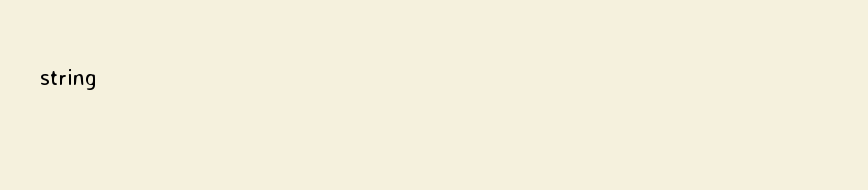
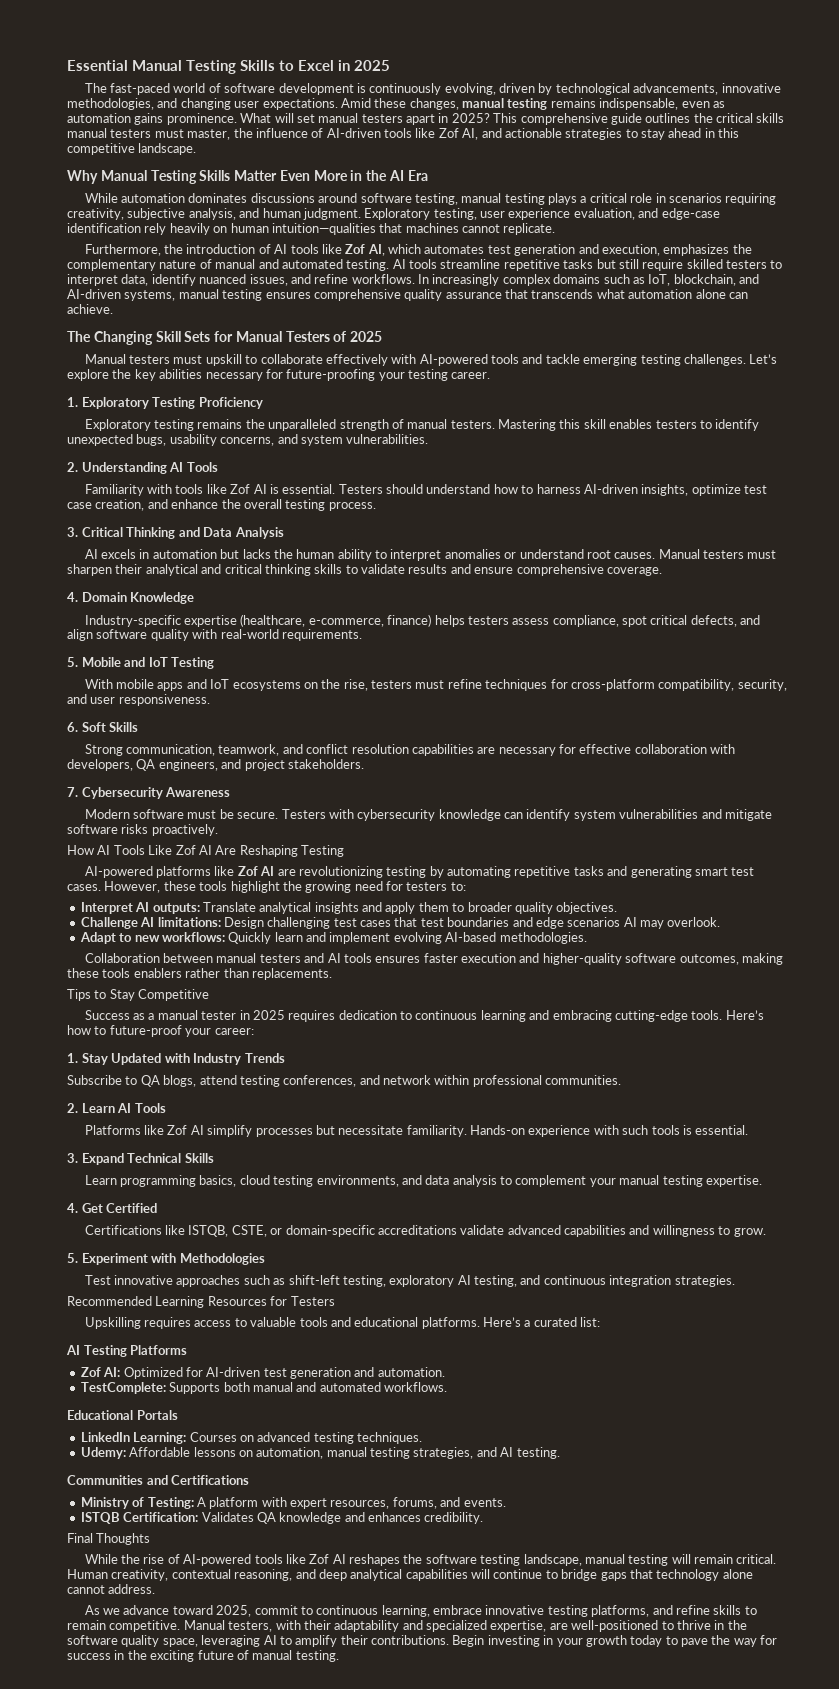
[40,69,97,90] string -> [67,60,390,74] [84,83,781,95] [67,98,725,110] [67,113,785,125] [67,128,740,140] [67,143,197,155] [67,170,428,184] [84,193,777,205] [67,208,720,220] [67,223,556,235] [84,244,752,256] [67,259,783,271] [67,274,759,286] [67,289,748,301] [67,304,113,314] [67,331,383,345] [84,354,778,366] [67,369,491,381] [67,397,263,409] [84,419,760,431] [67,434,429,446] [67,462,218,474] [84,484,768,496] [67,499,376,511] [67,527,284,539] [84,549,777,561] [67,564,662,576] [67,592,195,604] [84,614,761,627] [67,629,362,641] [67,657,215,669] [84,679,787,691] [67,694,210,706] [67,722,139,732] [84,744,736,756] [67,759,364,771] [67,787,231,799] [84,809,772,821] [67,824,218,836] [67,845,344,857] [84,866,755,878] [67,881,466,893] [80,902,618,914] [80,917,721,929] [79,932,587,944] [84,953,783,965] [67,968,332,980] [67,989,210,1001] [84,1010,764,1022] [67,1025,254,1037] [67,1053,285,1065] [67,1075,622,1087] [67,1103,166,1113] [84,1125,749,1137] [67,1153,214,1165] [84,1175,762,1187] [67,1203,158,1213] [84,1225,766,1237] [67,1253,265,1265] [84,1275,735,1287] [67,1296,335,1308] [84,1317,601,1329] [66,1345,188,1357] [80,1367,445,1379] [80,1382,447,1394] [67,1410,178,1420] [80,1432,422,1444] [80,1447,560,1459] [67,1475,250,1485] [80,1497,506,1509] [80,1512,484,1524] [67,1533,151,1545] [84,1554,777,1566] [67,1569,753,1581] [67,1584,156,1594] [84,1605,757,1617] [67,1620,747,1632] [67,1635,778,1647] [67,1650,339,1662] Essential Manual Testing Skills to Excel in 2025 // The fast-paced world of software development is continuously evolving, driven by technological advancements, innovative methodologies, and changing user expectations. Amid these changes, manual testing remains indispensable, even as automation gains prominence. What will set manual testers apart in 2025? This comprehensive guide outlines the critical skills manual testers must master, the influence of AI-driven tools like Zof AI, and actionable strategies to stay ahead in this competitive landscape. // Why Manual Testing Skills Matter Even More in the AI Era // While automation dominates discussions around software testing, manual testing plays a critical role in scenarios requiring creativity, subjective analysis, and human judgment. Exploratory testing, user experience evaluation, and edge-case identification rely heavily on human intuition—qualities that machines cannot replicate. // Furthermore, the introduction of AI tools like Zof AI, which automates test generation and execution, emphasizes the complementary nature of manual and automated testing. AI tools streamline repetitive tasks but still require skilled testers to interpret data, identify nuanced issues, and refine workflows. In increasingly complex domains such as IoT, blockchain, and AI-driven systems, manual testing ensures comprehensive quality assurance that transcends what automation alone can achieve. // The Changing Skill Sets for Manual Testers of 2025 // Manual testers must upskill to collaborate effectively with AI-powered tools and tackle emerging testing challenges. Let’s explore the key abilities necessary for future-proofing your testing career. // 1. Exploratory Testing Proficiency // Exploratory testing remains the unparalleled strength of manual testers. Mastering this skill enables testers to identify unexpected bugs, usability concerns, and system vulnerabilities. // 2. Understanding AI Tools // Familiarity with tools like Zof AI is essential. Testers should understand how to harness AI-driven insights, optimize test case creation, and enhance the overall testing process. // 3. Critical Thinking and Data Analysis // AI excels in automation but lacks the human ability to interpret anomalies or understand root causes. Manual testers must sharpen their analytical and critical thinking skills to validate results and ensure comprehensive coverage. // 4. Domain Knowledge // Industry-specific expertise (healthcare, e-commerce, finance) helps testers assess compliance, spot critical defects, and align software quality with real-world requirements. // 5. Mobile and IoT Testing // With mobile apps and IoT ecosystems on the rise, testers must refine techniques for cross-platform compatibility, security, and user responsiveness. // 6. Soft Skills // Strong communication, teamwork, and conflict resolution capabilities are necessary for effective collaboration with developers, QA engineers, and project stakeholders. // 7. Cybersecurity Awareness // Modern software must be secure. Testers with cybersecurity knowledge can identify system vulnerabilities and mitigate software risks proactively. // How AI Tools Like Zof AI Are Reshaping Testing // AI-powered platforms like Zof AI are revolutionizing testing by automating repetitive tasks and generating smart test cases. However, these tools highlight the growing need for testers to: // Interpret AI outputs: Translate analytical insights and apply them to broader quality objectives. // Challenge AI limitations: Design challenging test cases that test boundaries and edge scenarios AI may overlook. // Adapt to new workflows: Quickly learn and implement evolving AI-based methodologies. // Collaboration between manual testers and AI tools ensures faster execution and higher-quality software outcomes, making these tools enablers rather than replacements. // Tips to Stay Competitive // Success as a manual tester in 2025 requires dedication to continuous learning and embracing cutting-edge tools. Here’s how to future-proof your career: // 1. Stay Updated with Industry Trends // Subscribe to QA blogs, attend testing conferences, and network within professional communities. // 2. Learn AI Tools // Platforms like Zof AI simplify processes but necessitate familiarity. Hands-on experience with such tools is essential. // 3. Expand Technical Skills // Learn programming basics, cloud testing environments, and data analysis to complement your manual testing expertise. // 4. Get Certified // Certifications like ISTQB, CSTE, or domain-specific accreditations validate advanced capabilities and willingness to grow. // 5. Experiment with Methodologies // Test innovative approaches such as shift-left testing, exploratory AI testing, and continuous integration strategies. // Recommended Learning Resources for Testers // Upskilling requires access to valuable tools and educational platforms. Here’s a curated list: // AI Testing Platforms // Zof AI: Optimized for AI-driven test generation and automation. // TestComplete: Supports both manual and automated workflows. // Educational Portals // LinkedIn Learning: Courses on advanced testing techniques. // Udemy: Affordable lessons on automation, manual testing strategies, and AI testing. // Communities and Certifications // Ministry of Testing: A platform with expert resources, forums, and events. // ISTQB Certification: Validates QA knowledge and enhances credibility. // Final Thoughts // While the rise of AI-powered tools like Zof AI reshapes the software testing landscape, manual testing will remain critical. Human creativity, contextual reasoning, and deep analytical capabilities will continue to bridge gaps that technology alone cannot address. // As we advance toward 2025, commit to continuous learning, embrace innovative testing platforms, and refine skills to remain competitive. Manual testers, with their adaptability and specialized expertise, are well-positioned to thrive in the software quality space, leveraging AI to amplify their contributions. Begin investing in your growth today to pave the way for success in the exciting future of manual testing.

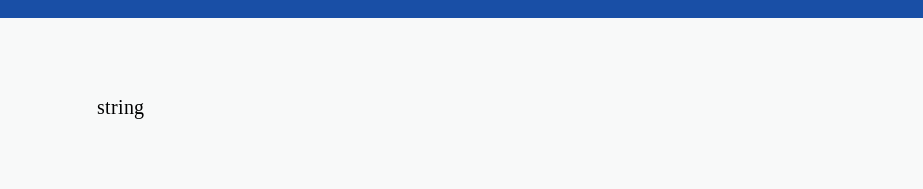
[67,60,390,74] [84,83,781,95] [67,98,725,110] [67,113,785,125] [67,128,740,140] [67,143,197,155] [67,170,428,184] [84,193,777,205] [67,208,720,220] [67,223,556,235] [84,244,752,256] [67,259,783,271] [67,274,759,286] [67,289,748,301] [67,304,113,314] [67,331,383,345] [84,354,778,366] [67,369,491,381] [67,397,263,409] [84,419,760,431] [67,434,429,446] [67,462,218,474] [84,484,768,496] [67,499,376,511] [67,527,284,539] [84,549,777,561] [67,564,662,576] [67,592,195,604] [84,614,761,627] [67,629,362,641] [67,657,215,669] [84,679,787,691] [67,694,210,706] [67,722,139,732] [84,744,736,756] [67,759,364,771] [67,787,231,799] [84,809,772,821] [67,824,218,836] [67,845,344,857] [84,866,755,878] [67,881,466,893] [80,902,618,914] [80,917,721,929] [79,932,587,944] [84,953,783,965] [67,968,332,980] [67,989,210,1001] [84,1010,764,1022] [67,1025,254,1037] [67,1053,285,1065] [67,1075,622,1087] [67,1103,166,1113] [84,1125,749,1137] [67,1153,214,1165] [84,1175,762,1187] [67,1203,158,1213] [84,1225,766,1237] [67,1253,265,1265] [84,1275,735,1287] [67,1296,335,1308] [84,1317,601,1329] [66,1345,188,1357] [80,1367,445,1379] [80,1382,447,1394] [67,1410,178,1420] [80,1432,422,1444] [80,1447,560,1459] [67,1475,250,1485] [80,1497,506,1509] [80,1512,484,1524] [67,1533,151,1545] [84,1554,777,1566] [67,1569,753,1581] [67,1584,156,1594] [84,1605,757,1617] [67,1620,747,1632] [67,1635,778,1647] [67,1650,339,1662] Essential Manual Testing Skills to Excel in 2025 // The fast-paced world of software development is continuously evolving, driven by technological advancements, innovative methodologies, and changing user expectations. Amid these changes, manual testing remains indispensable, even as automation gains prominence. What will set manual testers apart in 2025? This comprehensive guide outlines the critical skills manual testers must master, the influence of AI-driven tools like Zof AI, and actionable strategies to stay ahead in this competitive landscape. // Why Manual Testing Skills Matter Even More in the AI Era // While automation dominates discussions around software testing, manual testing plays a critical role in scenarios requiring creativity, subjective analysis, and human judgment. Exploratory testing, user experience evaluation, and edge-case identification rely heavily on human intuition—qualities that machines cannot replicate. // Furthermore, the introduction of AI tools like Zof AI, which automates test generation and execution, emphasizes the complementary nature of manual and automated testing. AI tools streamline repetitive tasks but still require skilled testers to interpret data, identify nuanced issues, and refine workflows. In increasingly complex domains such as IoT, blockchain, and AI-driven systems, manual testing ensures comprehensive quality assurance that transcends what automation alone can achieve. // The Changing Skill Sets for Manual Testers of 2025 // Manual testers must upskill to collaborate effectively with AI-powered tools and tackle emerging testing challenges. Let’s explore the key abilities necessary for future-proofing your testing career. // 1. Exploratory Testing Proficiency // Exploratory testing remains the unparalleled strength of manual testers. Mastering this skill enables testers to identify unexpected bugs, usability concerns, and system vulnerabilities. // 2. Understanding AI Tools // Familiarity with tools like Zof AI is essential. Testers should understand how to harness AI-driven insights, optimize test case creation, and enhance the overall testing process. // 3. Critical Thinking and Data Analysis // AI excels in automation but lacks the human ability to interpret anomalies or understand root causes. Manual testers must sharpen their analytical and critical thinking skills to validate results and ensure comprehensive coverage. // 4. Domain Knowledge // Industry-specific expertise (healthcare, e-commerce, finance) helps testers assess compliance, spot critical defects, and align software quality with real-world requirements. // 5. Mobile and IoT Testing // With mobile apps and IoT ecosystems on the rise, testers must refine techniques for cross-platform compatibility, security, and user responsiveness. // 6. Soft Skills // Strong communication, teamwork, and conflict resolution capabilities are necessary for effective collaboration with developers, QA engineers, and project stakeholders. // 7. Cybersecurity Awareness // Modern software must be secure. Testers with cybersecurity knowledge can identify system vulnerabilities and mitigate software risks proactively. // How AI Tools Like Zof AI Are Reshaping Testing // AI-powered platforms like Zof AI are revolutionizing testing by automating repetitive tasks and generating smart test cases. However, these tools highlight the growing need for testers to: // Interpret AI outputs: Translate analytical insights and apply them to broader quality objectives. // Challenge AI limitations: Design challenging test cases that test boundaries and edge scenarios AI may overlook. // Adapt to new workflows: Quickly learn and implement evolving AI-based methodologies. // Collaboration between manual testers and AI tools ensures faster execution and higher-quality software outcomes, making these tools enablers rather than replacements. // Tips to Stay Competitive // Success as a manual tester in 2025 requires dedication to continuous learning and embracing cutting-edge tools. Here’s how to future-proof your career: // 1. Stay Updated with Industry Trends // Subscribe to QA blogs, attend testing conferences, and network within professional communities. // 2. Learn AI Tools // Platforms like Zof AI simplify processes but necessitate familiarity. Hands-on experience with such tools is essential. // 3. Expand Technical Skills // Learn programming basics, cloud testing environments, and data analysis to complement your manual testing expertise. // 4. Get Certified // Certifications like ISTQB, CSTE, or domain-specific accreditations validate advanced capabilities and willingness to grow. // 5. Experiment with Methodologies // Test innovative approaches such as shift-left testing, exploratory AI testing, and continuous integration strategies. // Recommended Learning Resources for Testers // Upskilling requires access to valuable tools and educational platforms. Here’s a curated list: // AI Testing Platforms // Zof AI: Optimized for AI-driven test generation and automation. // TestComplete: Supports both manual and automated workflows. // Educational Portals // LinkedIn Learning: Courses on advanced testing techniques. // Udemy: Affordable lessons on automation, manual testing strategies, and AI testing. // Communities and Certifications // Ministry of Testing: A platform with expert resources, forums, and events. // ISTQB Certification: Validates QA knowledge and enhances credibility. // Final Thoughts // While the rise of AI-powered tools like Zof AI reshapes the software testing landscape, manual testing will remain critical. Human creativity, contextual reasoning, and deep analytical capabilities will continue to bridge gaps that technology alone cannot address. // As we advance toward 2025, commit to continuous learning, embrace innovative testing platforms, and refine skills to remain competitive. Manual testers, with their adaptability and specialized expertise, are well-positioned to thrive in the software quality space, leveraging AI to amplify their contributions. Begin investing in your growth today to pave the way for success in the exciting future of manual testing. -> [97,100,144,119] string

